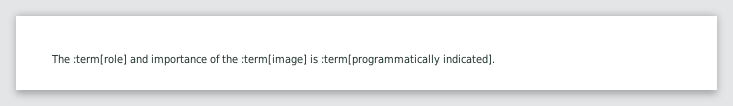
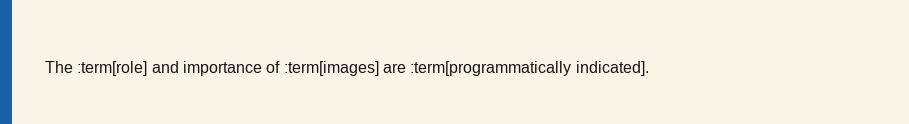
[222,54,318,66] the :term[image] is -> [283,61,406,76] :term[images] are

